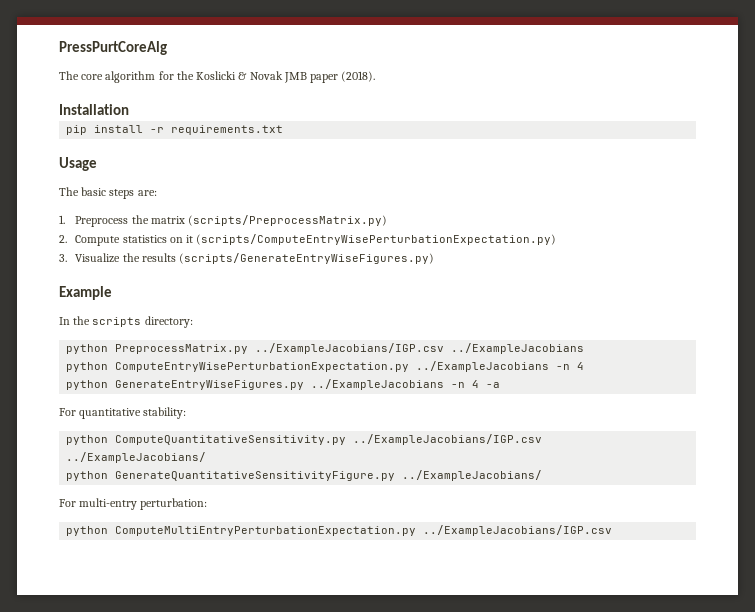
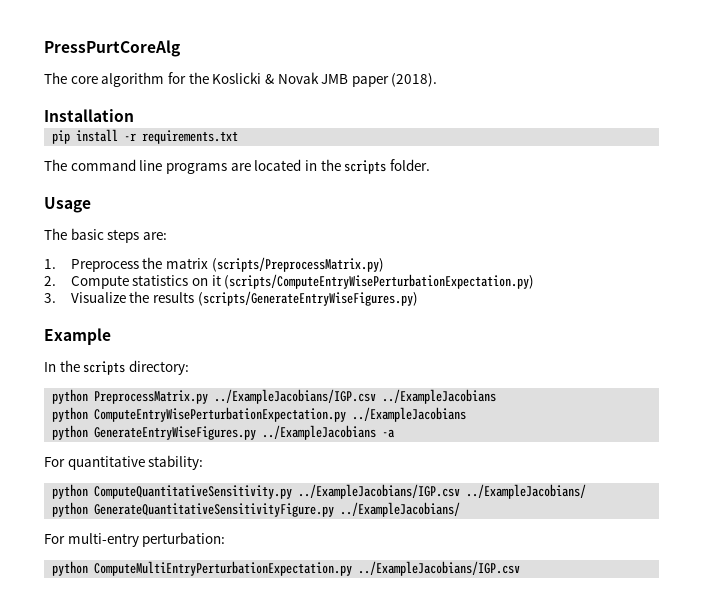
(284, 130) none -> [44,159,430,174] // The command line programs are located in the scripts folder.
[556,362,585,370] -n 4 -> (467, 414) none
[451,380,480,388] -n 4 -> (377, 432) none

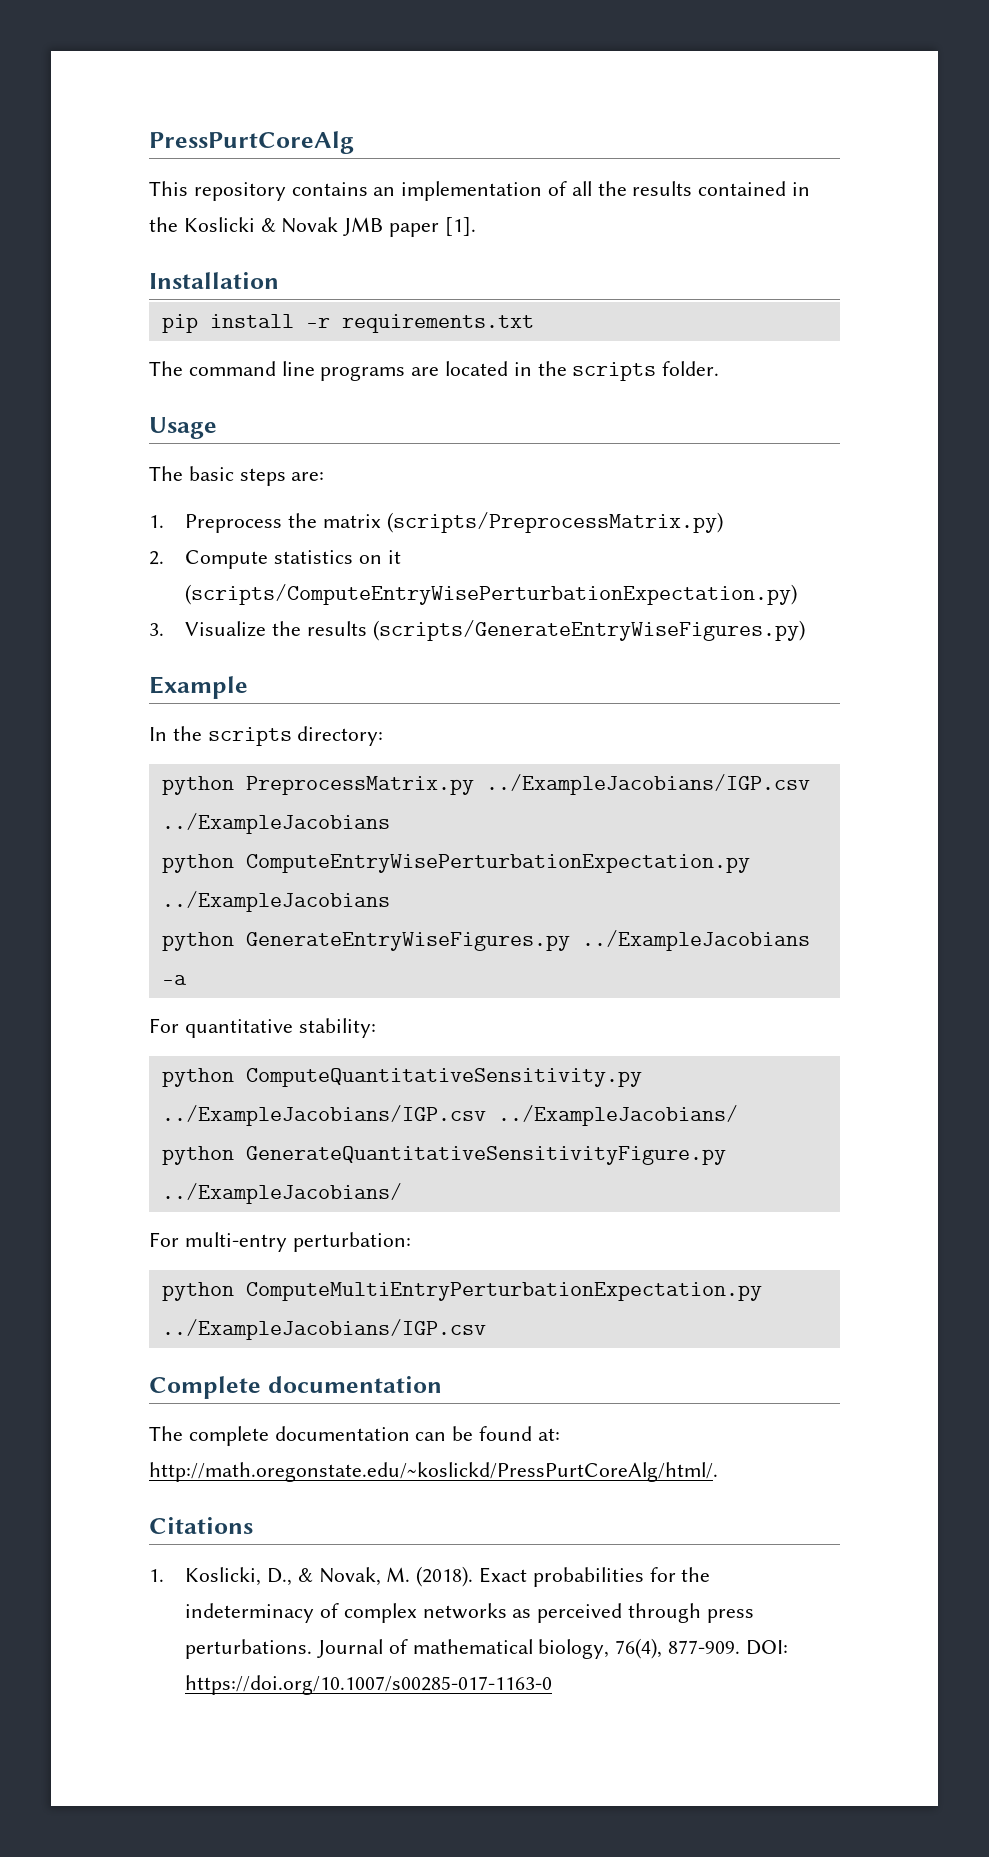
[44,72,186,87] The core algorithm for -> [149,181,811,201] This repository contains an implementation of all the results contained in
[391,73,438,87] (2018). -> [444,217,476,236] [1].
(521, 568) none -> [149,1376,442,1399] [149,1426,560,1446] [149,1462,718,1482] [149,1517,253,1534] [149,1566,711,1587] [185,1603,754,1623] [185,1638,788,1659] [185,1675,553,1695] // Complete documentation // The complete documentation can be found at: http://math.oregonstate.edu/~koslickd/PressPurtCoreAlg/html/. // Citations // 1. Koslicki, D., & Novak, M. (2018). Exact probabilities for the indeterminacy of complex networks as perceived through press perturbations. Journal of mathematical biology, 76(4), 877-909. DOI: https://doi.org/10.1007/s00285-017-1163-0

